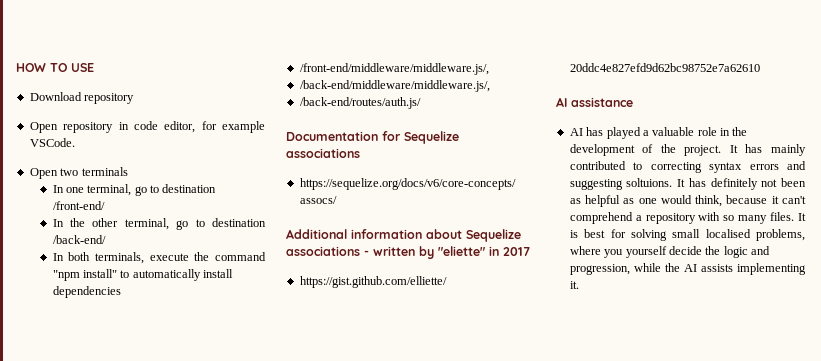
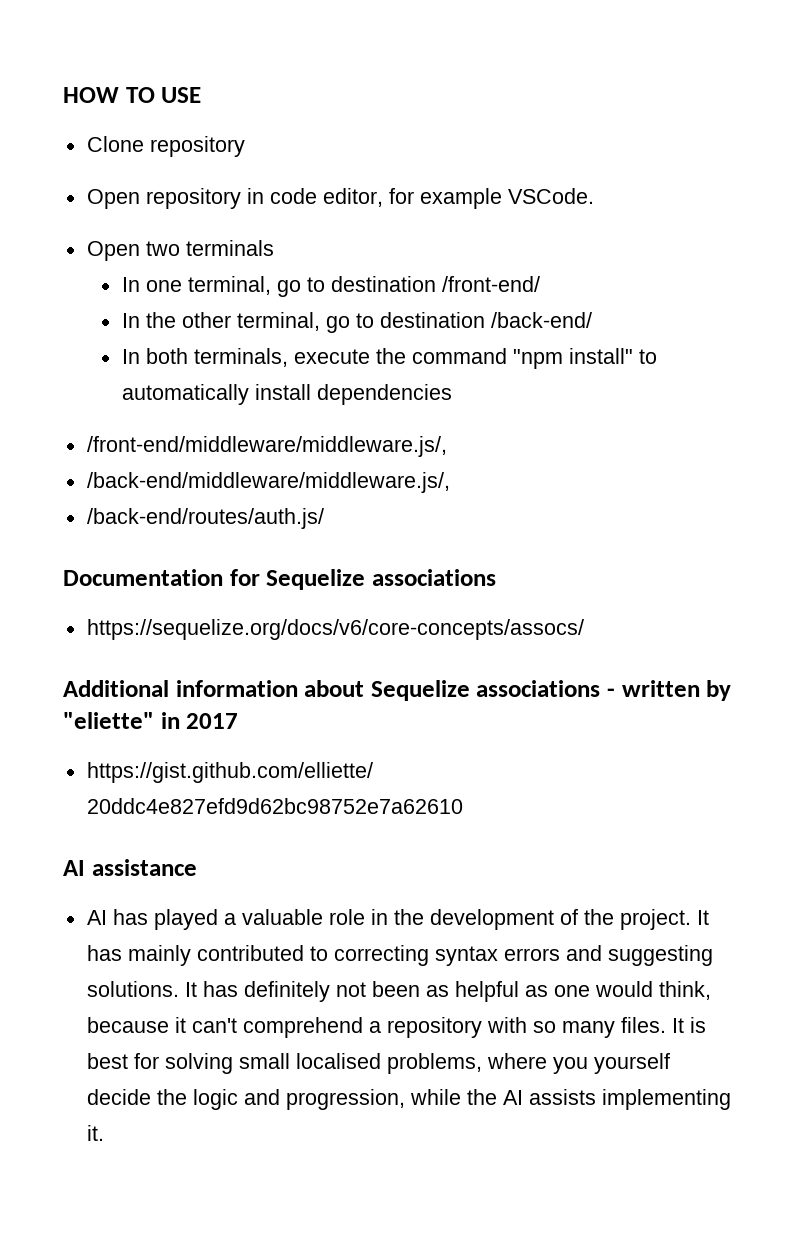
[29,92,82,101] Download -> [86,136,144,152] Clone
[626,178,673,187] soltuions. -> [86,981,179,997] solutions.

